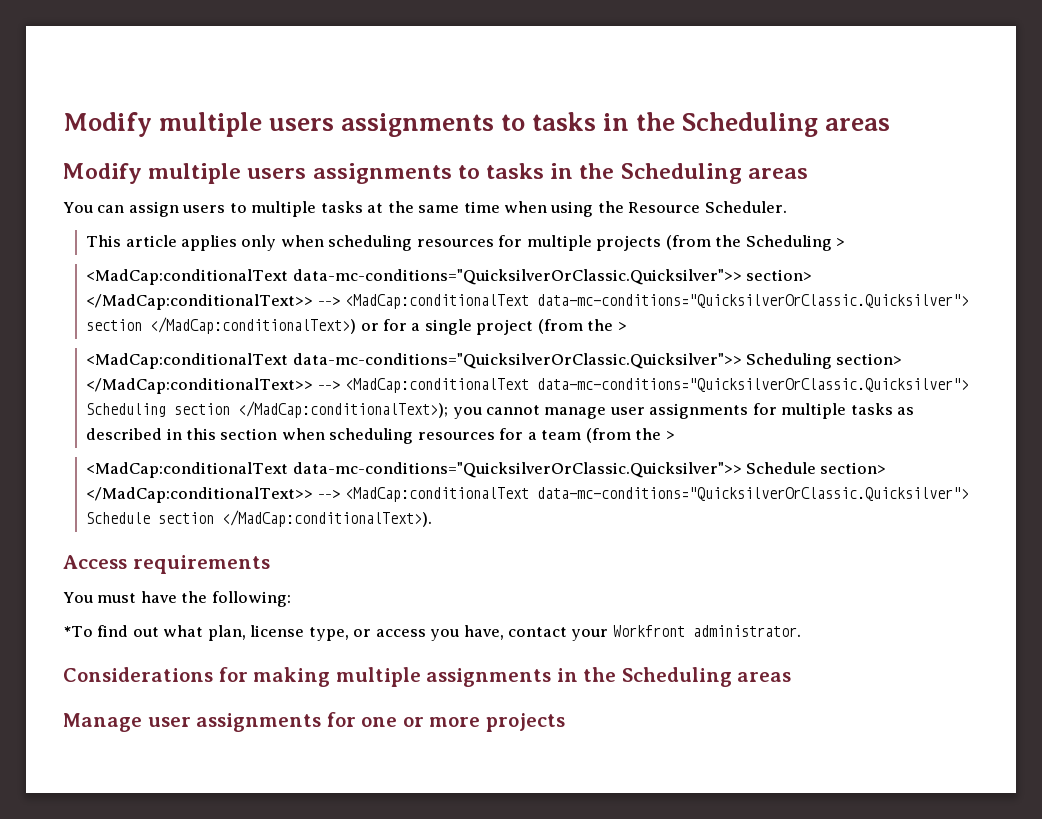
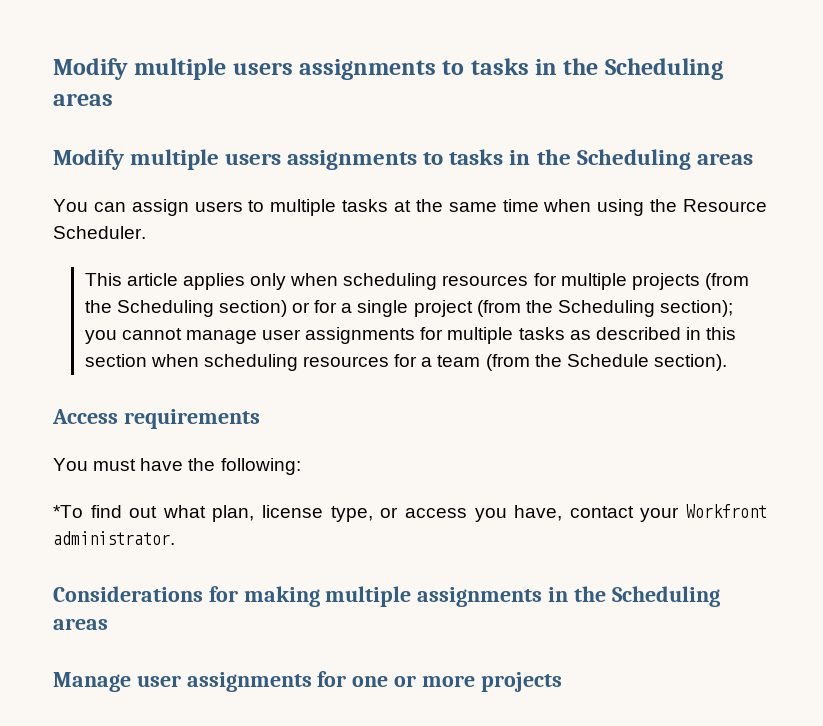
[836,238,846,247] [86,269,812,285] [86,294,969,310] [86,317,357,334] > // <MadCap:conditionalText data-mc-conditions="QuicksilverOrClassic.Quicksilver">> section> </MadCap:conditionalText>> --> <MadCap:conditionalText data-mc-conditions="QuicksilverOrClassic.Quicksilver"> section </MadCap:conditionalText>) -> [218,300,287,317] section)
[617,322,627,331] [86,353,903,369] [86,378,969,394] [86,401,449,418] > // <MadCap:conditionalText data-mc-conditions="QuicksilverOrClassic.Quicksilver">> Scheduling section> </MadCap:conditionalText>> --> <MadCap:conditionalText data-mc-conditions="QuicksilverOrClassic.Quicksilver"> Scheduling section </MadCap:conditionalText>); -> [557,300,734,317] Scheduling section);
[665,431,675,440] [86,462,887,478] [86,487,969,503] [86,510,433,527] > // <MadCap:conditionalText data-mc-conditions="QuicksilverOrClassic.Quicksilver">> Schedule section> </MadCap:conditionalText>> --> <MadCap:conditionalText data-mc-conditions="QuicksilverOrClassic.Quicksilver"> Schedule section </MadCap:conditionalText>). -> [566,354,727,371] Schedule section).

